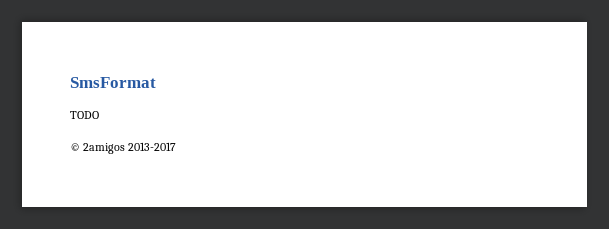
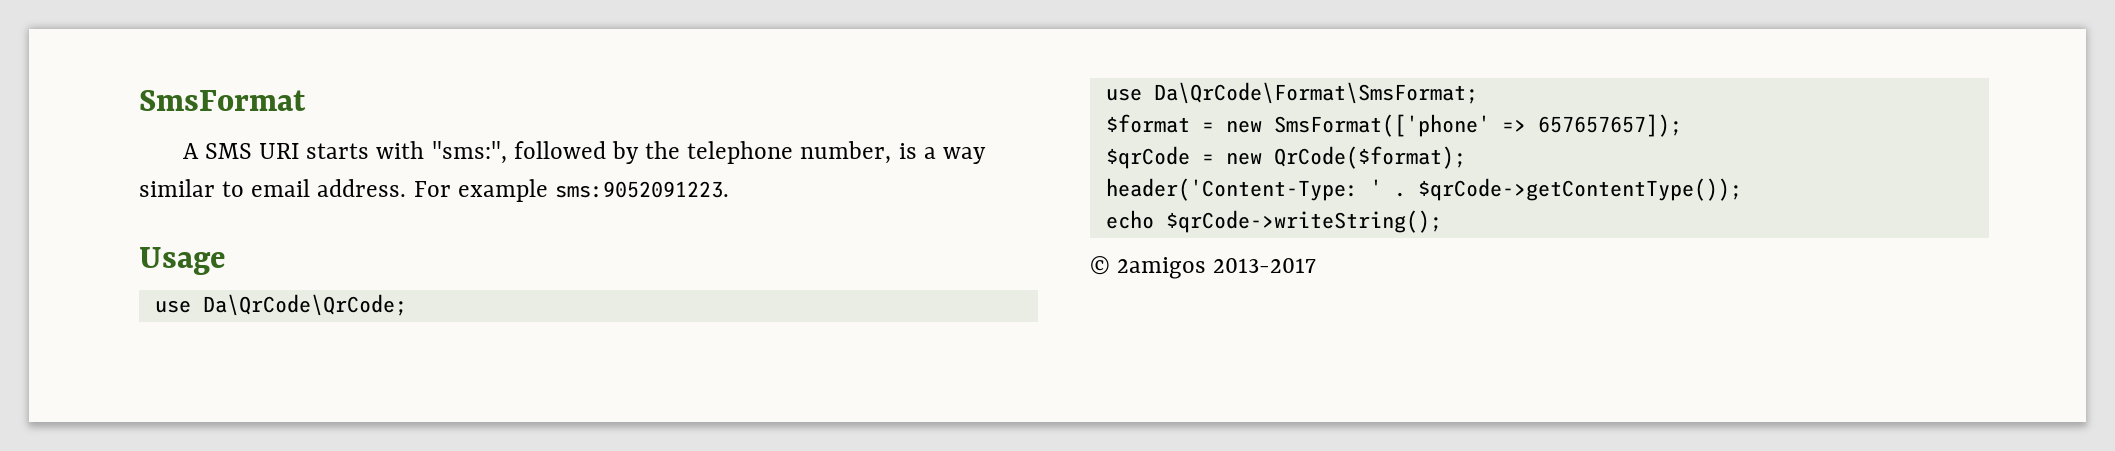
[70,111,99,119] TODO -> [182,141,986,164] [139,179,729,202] [139,247,226,275] [154,294,407,316] [1105,82,1478,104] [1105,114,1682,137] [1105,146,1466,169] [1105,178,1742,201] [1105,210,1442,233] A SMS URI starts with "sms:", followed by the telephone number, is a way similar to email address. For example sms:9052091223. // Usage // use Da\QrCode\QrCode; // use Da\QrCode\Format\SmsFormat; // $format = new SmsFormat(['phone' => 657657657]); // $qrCode = new QrCode($format); // header('Content-Type: ' . $qrCode->getContentType()); // echo $qrCode->writeString();

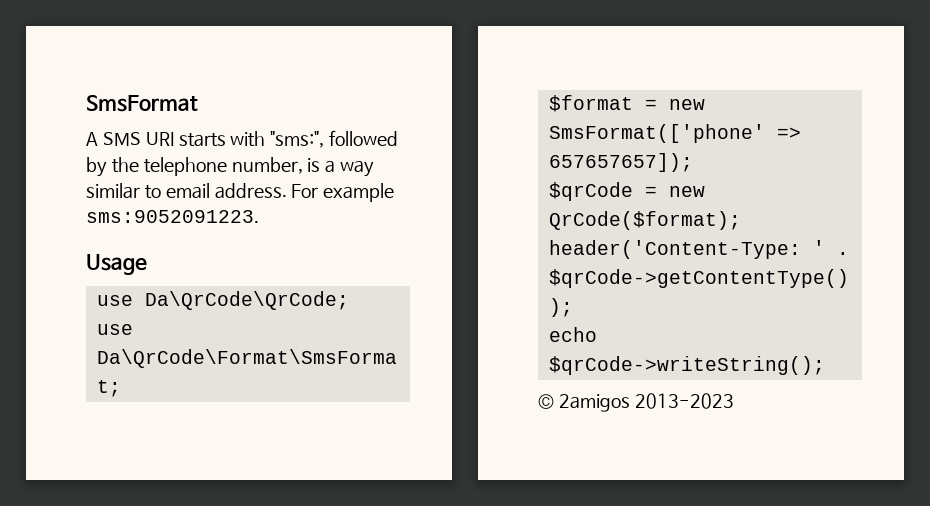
[1213,258,1317,273] 2013-2017 -> [634,393,734,409] 2013-2023

